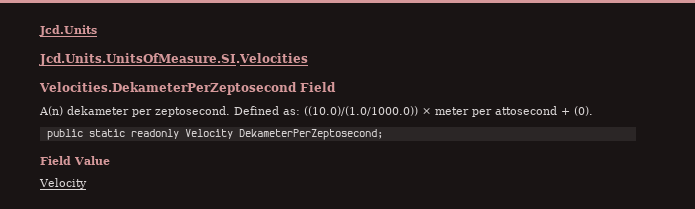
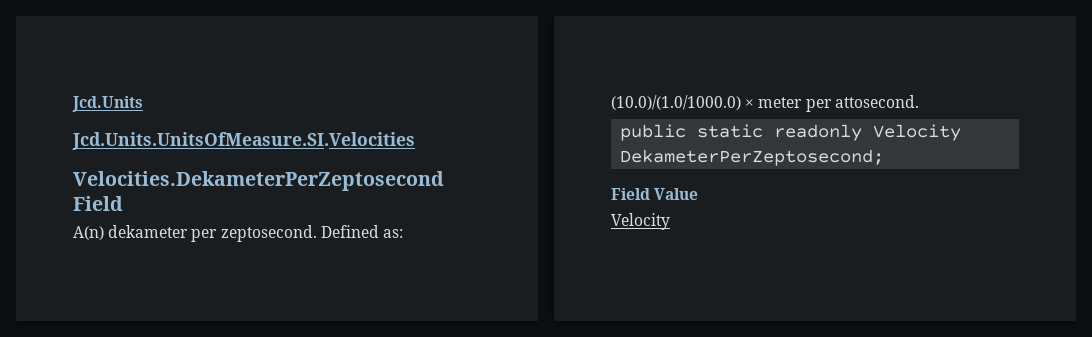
[304,106,418,116] ((10.0)/(1.0/1000.0)) -> [611,95,741,110] (10.0)/(1.0/1000.0)
[495,106,593,116] attosecond + (0). -> [834,95,919,108] attosecond.

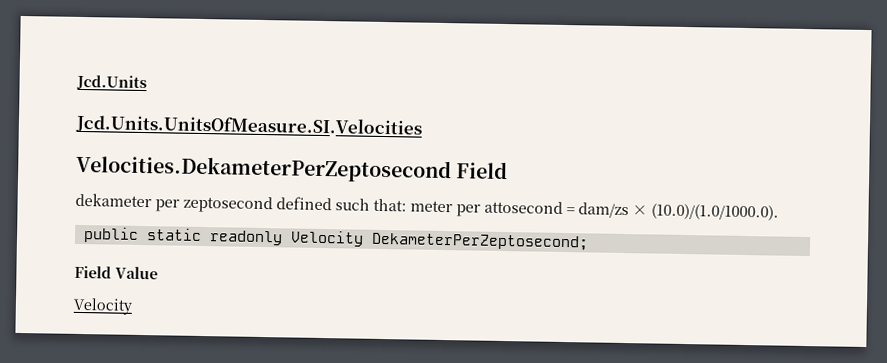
[73,226,104,240] A(n) -> (509, 170) none
[220,225,403,242] [611,95,919,112] zeptosecond. Defined as: (10.0)/(1.0/1000.0) × meter per attosecond. -> [183,195,779,221] zeptosecond defined such that: meter per attosecond = dam/zs × (10.0)/(1.0/1000.0).

